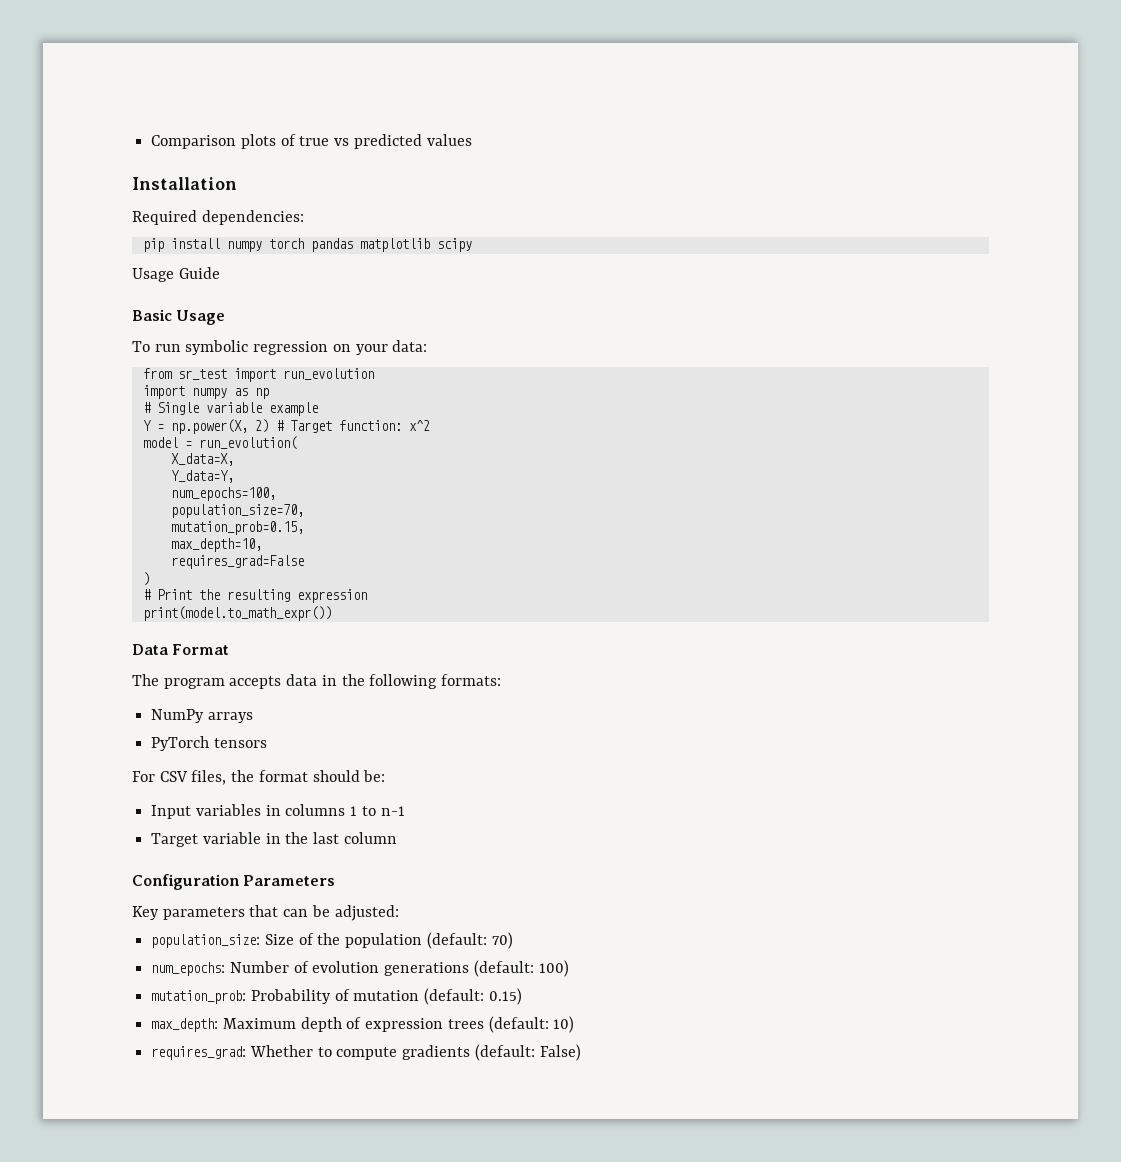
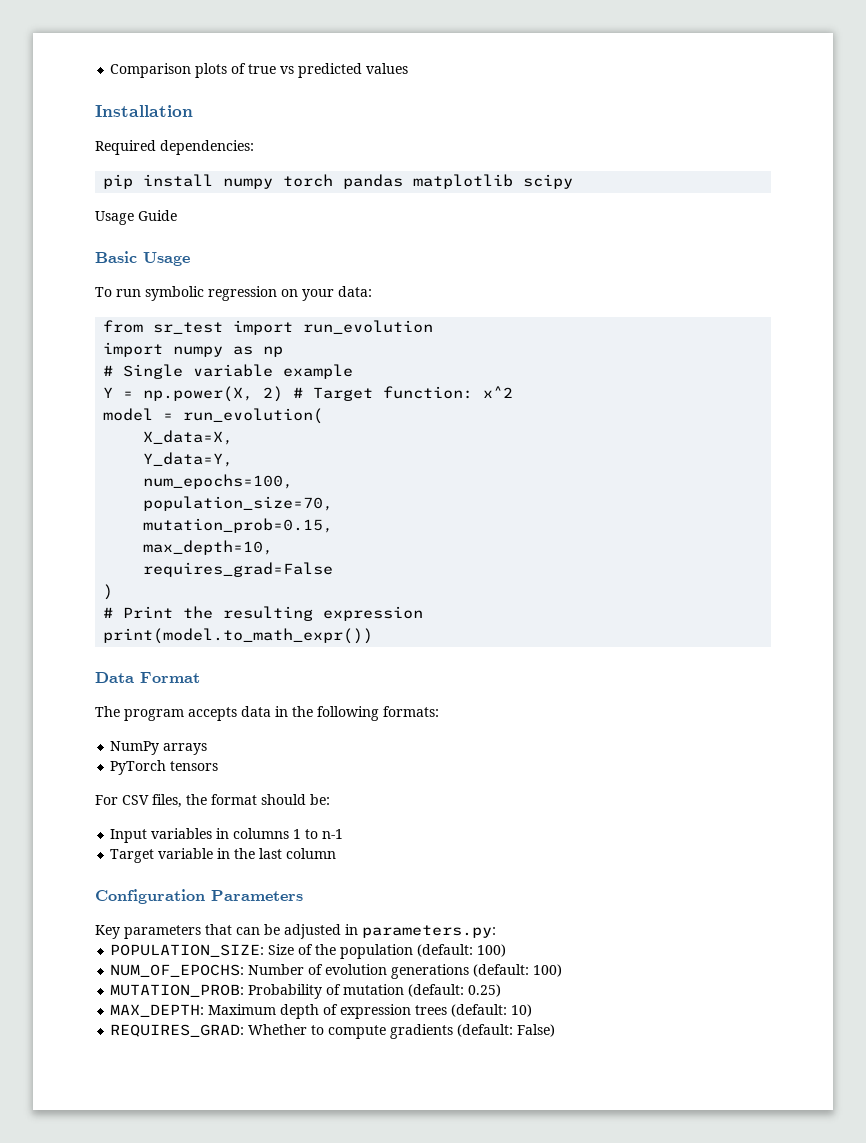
[334,905,399,921] [151,934,261,948] adjusted: // population_size: -> [284,924,496,939] [110,944,265,957] adjusted in parameters.py: // POPULATION_SIZE:
[491,932,513,949] [151,962,226,976] 70) // num_epochs: -> [477,944,507,957] [110,964,245,977] 100) // NUM_OF_EPOCHS:
[151,990,247,1004] mutation_prob: -> [110,984,245,997] MUTATION_PROB:
[488,988,522,1005] [151,1018,219,1032] 0.15) // max_depth: -> [468,984,502,997] [110,1004,205,1017] 0.25) // MAX_DEPTH:
[151,1046,247,1060] requires_grad: -> [110,1024,245,1037] REQUIRES_GRAD:

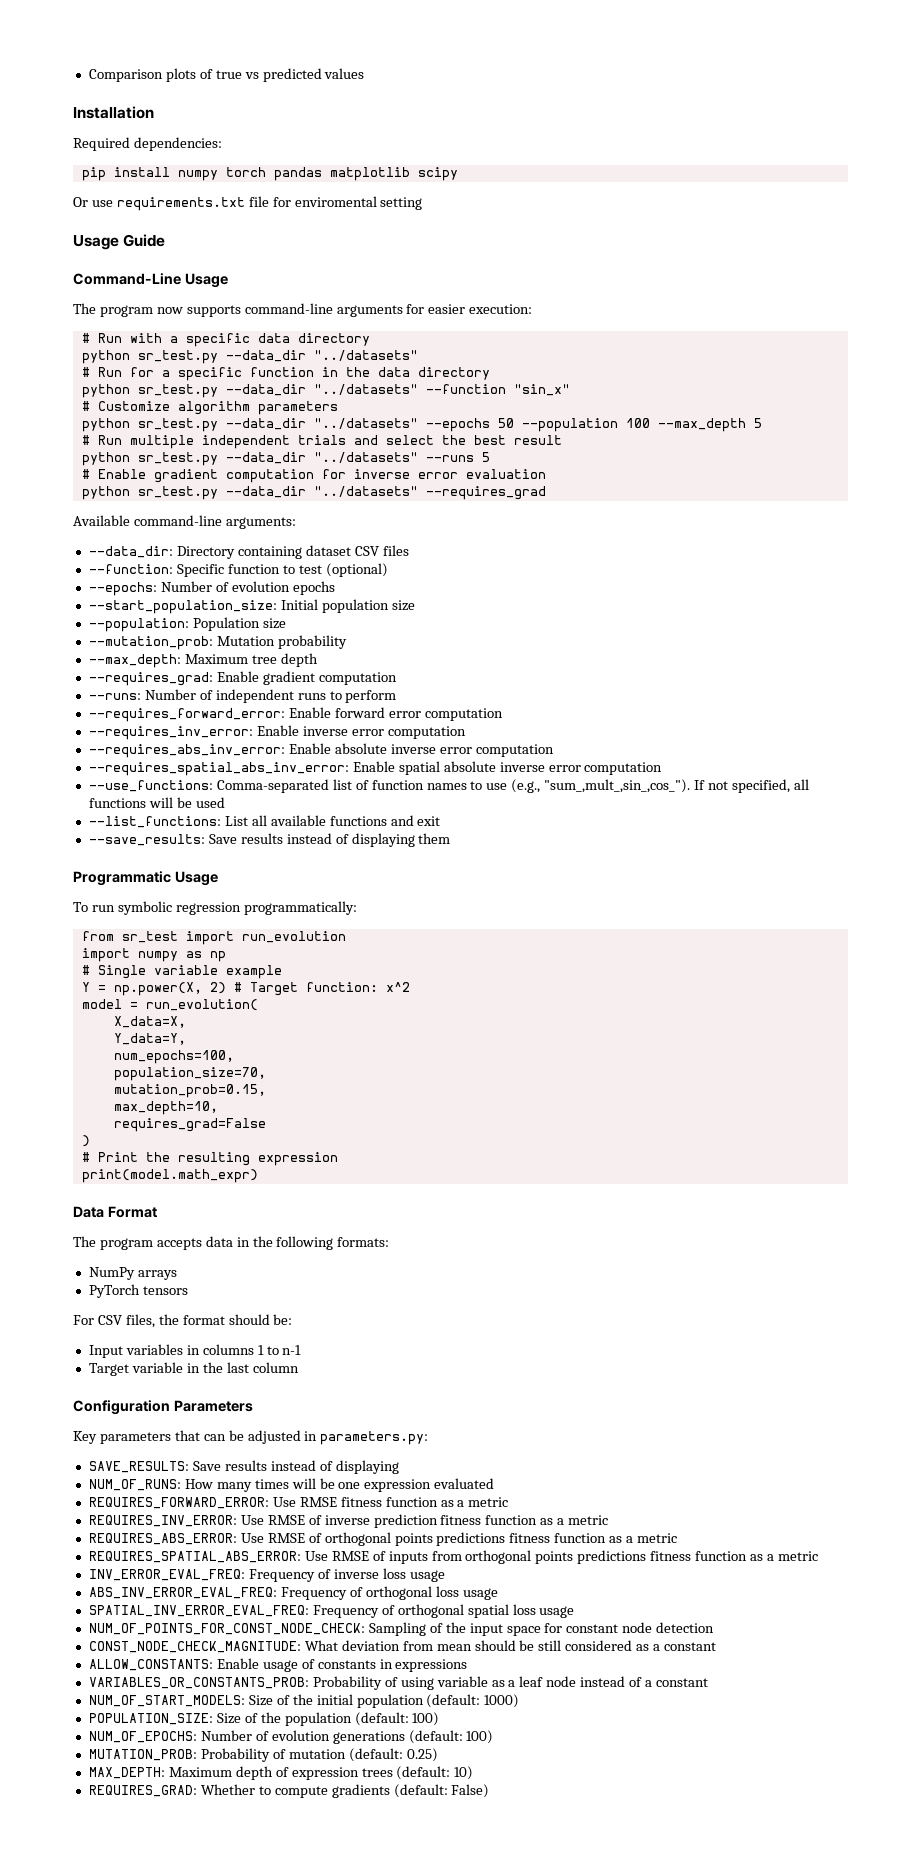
[95,210,177,225] [95,251,137,263] Usage Guide // Basic -> [73,196,423,211] [73,234,166,250] [73,273,228,288] [73,303,533,317] [81,333,370,347] [81,350,418,364] [81,367,490,381] [81,384,570,398] [81,401,338,415] [81,418,762,432] [81,435,562,449] [81,452,490,466] [81,469,546,483] [81,486,546,500] [73,515,296,529] [88,545,409,559] [88,563,388,577] [88,581,335,596] [88,599,415,614] [88,617,286,632] [88,635,347,650] [88,653,318,668] [88,671,397,686] [88,689,397,703] [88,707,503,722] [88,725,466,740] [88,743,554,758] [88,761,663,776] [88,779,809,793] [88,797,225,808] [88,815,441,828] [88,833,451,847] [73,871,171,886] Or use requirements.txt file for enviromental setting // Usage Guide // Command-Line Usage // The program now supports command-line arguments for easier execution: // # Run with a specific data directory // python sr_test.py --data_dir "../datasets" // # Run for a specific function in the data directory // python sr_test.py --data_dir "../datasets" --function "sin_x" // # Customize algorithm parameters // python sr_test.py --data_dir "../datasets" --epochs 50 --population 100 --max_depth 5 // # Run multiple independent trials and select the best result // python sr_test.py --data_dir "../datasets" --runs 5 // # Enable gradient computation for inverse error evaluation // python sr_test.py --data_dir "../datasets" --requires_grad // Available command-line arguments: // --data_dir: Directory containing dataset CSV files // --function: Specific function to test (optional) // --epochs: Number of evolution epochs // --start_population_size: Initial population size // --population: Population size // --mutation_prob: Mutation probability // --max_depth: Maximum tree depth // --requires_grad: Enable gradient computation // --runs: Number of independent runs to perform // --requires_forward_error: Enable forward error computation // --requires_inv_error: Enable inverse error computation // --requires_abs_inv_error: Enable absolute inverse error computation // --requires_spatial_abs_inv_error: Enable spatial absolute inverse error computation // --use_functions: Comma-separated list of function names to use (e.g., "sum_,mult_,sin_,cos_"). If not specified, all functions will be used // --list_functions: List all available functions and exit // --save_results: Save results instead of displaying them // Programmatic
[281,286,372,301] on your data: -> [243,901,357,915] programmatically:
[103,628,374,644] print(model.to_math_expr()) -> [81,1169,258,1183] print(model.math_expr)
(496, 931) none -> [88,1460,399,1474] [88,1478,495,1492] [88,1497,509,1509] [88,1514,609,1528] [88,1532,678,1546] [88,1550,818,1564] [88,1568,445,1582] [88,1586,498,1600] [88,1604,575,1618] [88,1622,715,1636] [88,1640,717,1653] [88,1658,468,1672] [88,1676,708,1690] [88,1694,520,1708] // SAVE_RESULTS: Save results instead of displaying // NUM_OF_RUNS: How many times will be one expression evaluated // REQUIRES_FORWARD_ERROR: Use RMSE fitness function as a metric // REQUIRES_INV_ERROR: Use RMSE of inverse prediction fitness function as a metric // REQUIRES_ABS_ERROR: Use RMSE of orthogonal points predictions fitness function as a metric // REQUIRES_SPATIAL_ABS_ERROR: Use RMSE of inputs from orthogonal points predictions fitness function as a metric // INV_ERROR_EVAL_FREQ: Frequency of inverse loss usage // ABS_INV_ERROR_EVAL_FREQ: Frequency of orthogonal loss usage // SPATIAL_INV_ERROR_EVAL_FREQ: Frequency of orthogonal spatial loss usage // NUM_OF_POINTS_FOR_CONST_NODE_CHECK: Sampling of the input space for constant node detection // CONST_NODE_CHECK_MAGNITUDE: What deviation from mean should be still considered as a constant // ALLOW_CONSTANTS: Enable usage of constants in expressions // VARIABLES_OR_CONSTANTS_PROB: Probability of using variable as a leaf node instead of a constant // NUM_OF_START_MODELS: Size of the initial population (default: 1000)

